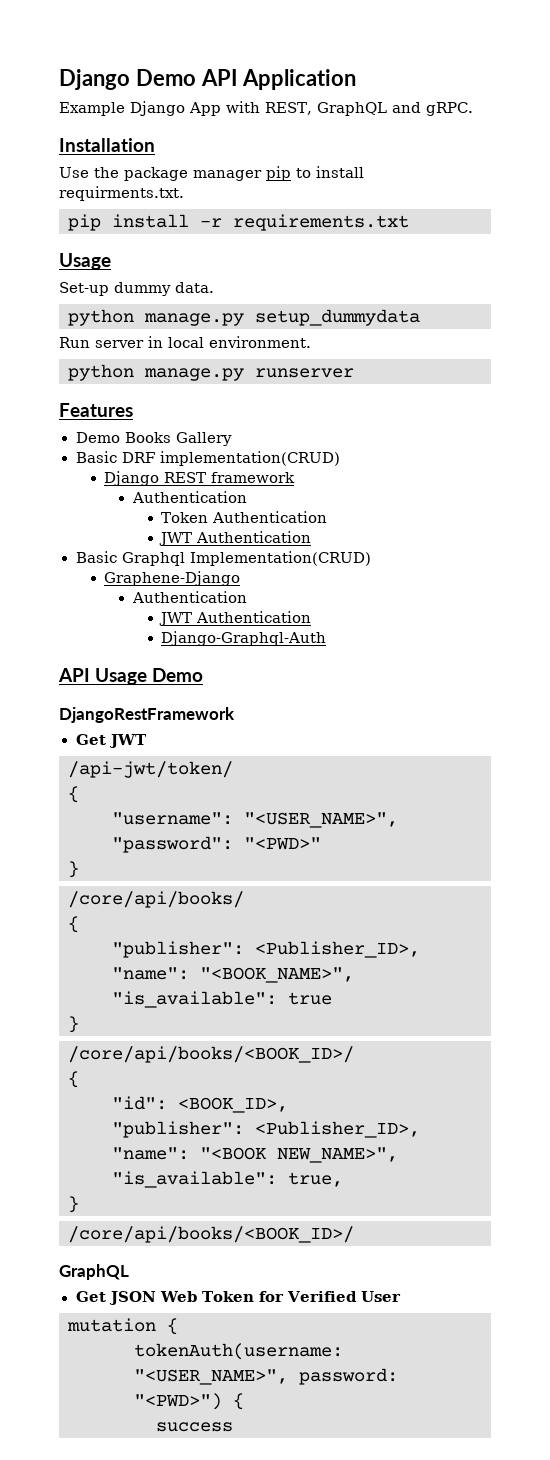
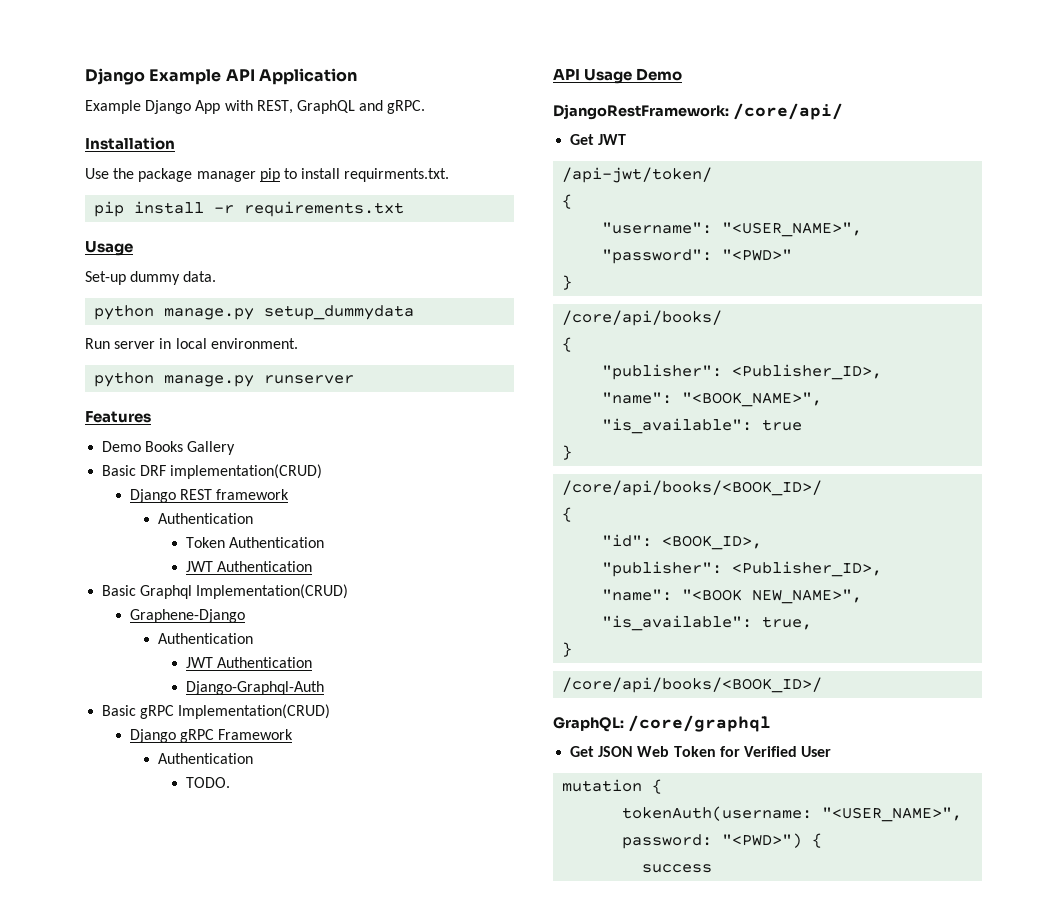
[59,69,196,90] Django Demo -> [85,68,222,85] Django Example
(327, 638) none -> [102,704,331,719] [130,729,294,743] [157,753,253,764] [185,777,230,788] // Basic gRPC Implementation(CRUD) // Django gRPC Framework // Authentication // TODO.
[59,707,235,723] DjangoRestFramework -> [553,103,843,120] DjangoRestFramework: /core/api/
[59,1264,129,1280] GraphQL -> [553,715,771,732] GraphQL: /core/graphql

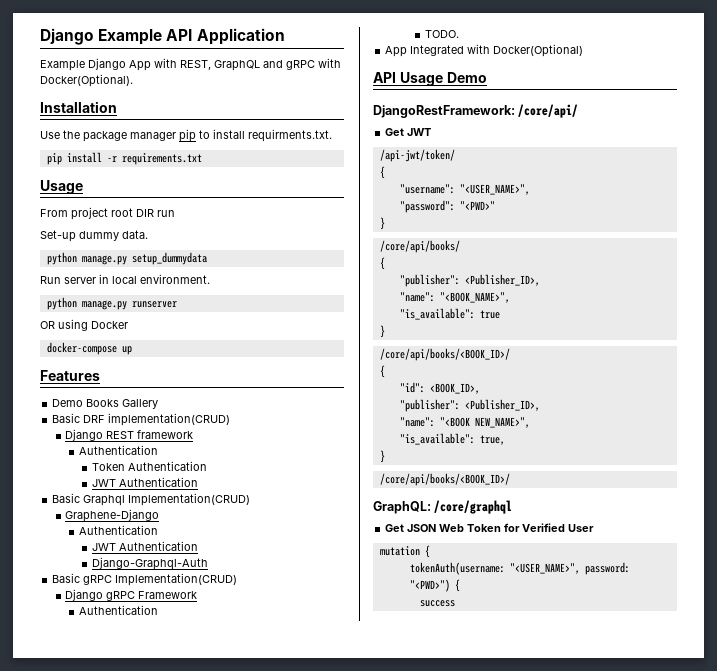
[387,100,426,114] gRPC. -> [286,58,341,70] [40,74,133,87] gRPC with Docker(Optional).
(133, 248) none -> [40,207,175,220] // From project root DIR run
(355, 379) none -> [40,319,128,331] [46,342,132,355] // OR using Docker // docker-compose up
(230, 782) none -> [385,44,584,57] // App Integrated with Docker(Optional)

